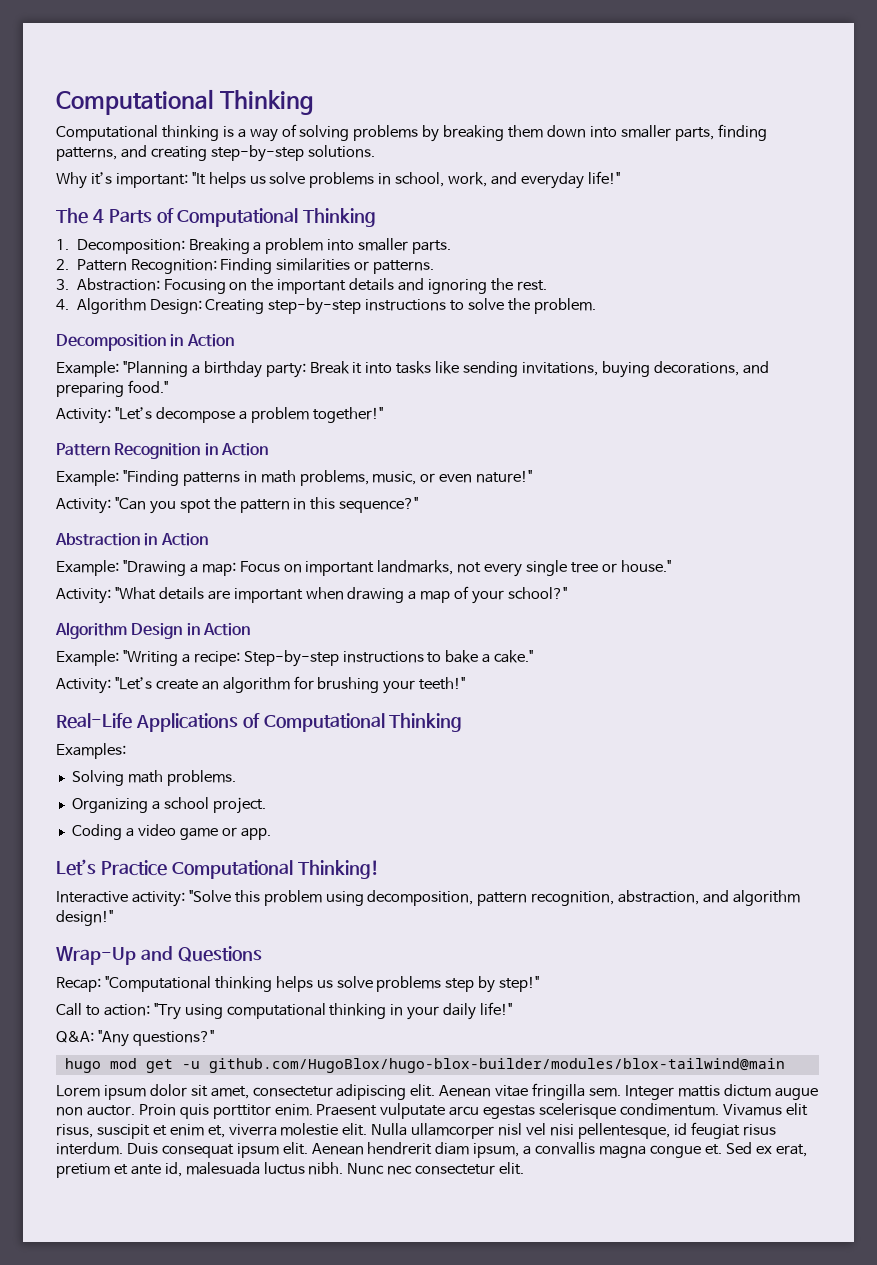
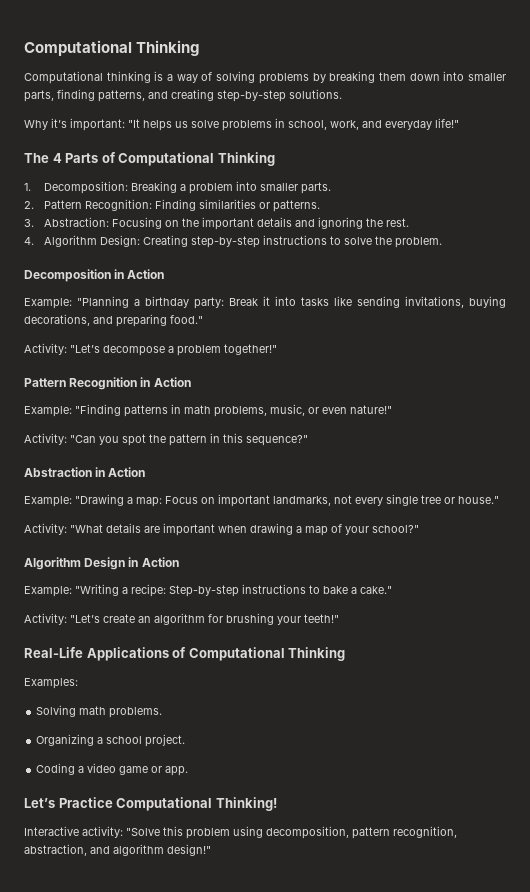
[56,946,262,965] [56,976,540,993] [56,1002,513,1020] [56,1030,214,1047] [64,1058,785,1073] [56,1083,818,1100] [56,1103,808,1119] [56,1122,776,1139] [56,1142,807,1158] [56,1162,525,1178] // Wrap-Up and Questions // Recap: "Computational thinking helps us solve problems step by step!" // Call to action: "Try using computational thinking in your daily life!" // Q&A: "Any questions?" // hugo mod get -u github.com/HugoBlox/hugo-blox-builder/modules/blox-tailwind@main // Lorem ipsum dolor sit amet, consectetur adipiscing elit. Aenean vitae fringilla sem. Integer mattis dictum augue non auctor. Proin quis porttitor enim. Praesent vulputate arcu egestas scelerisque condimentum. Vivamus elit risus, suscipit et enim et, viverra molestie elit. Nulla ullamcorper nisl vel nisi pellentesque, id feugiat risus interdum. Duis consequat ipsum elit. Aenean hendrerit diam ipsum, a convallis magna congue et. Sed ex erat, pretium et ante id, malesuada luctus nibh. Nunc nec consectetur elit. -> (211, 850) none

